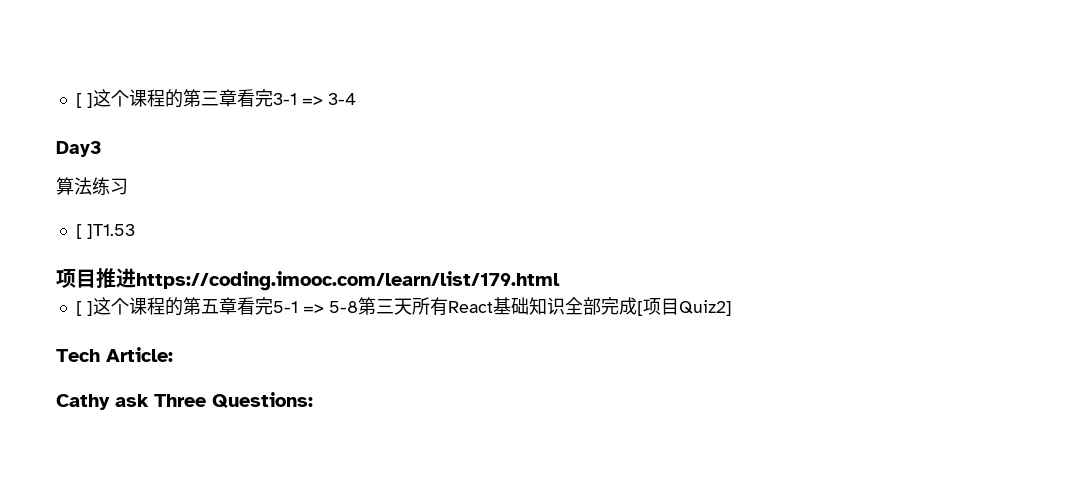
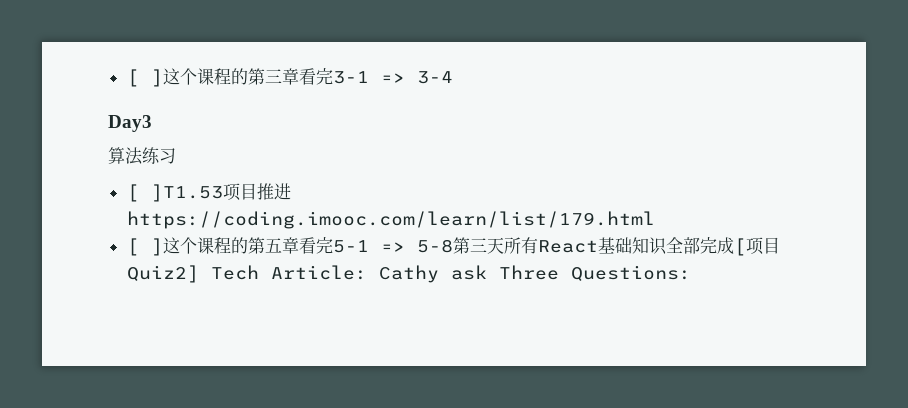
(135, 231) // -> (223, 193) none
(732, 308) // -> (199, 274) none
(173, 354) // -> (367, 272) none

